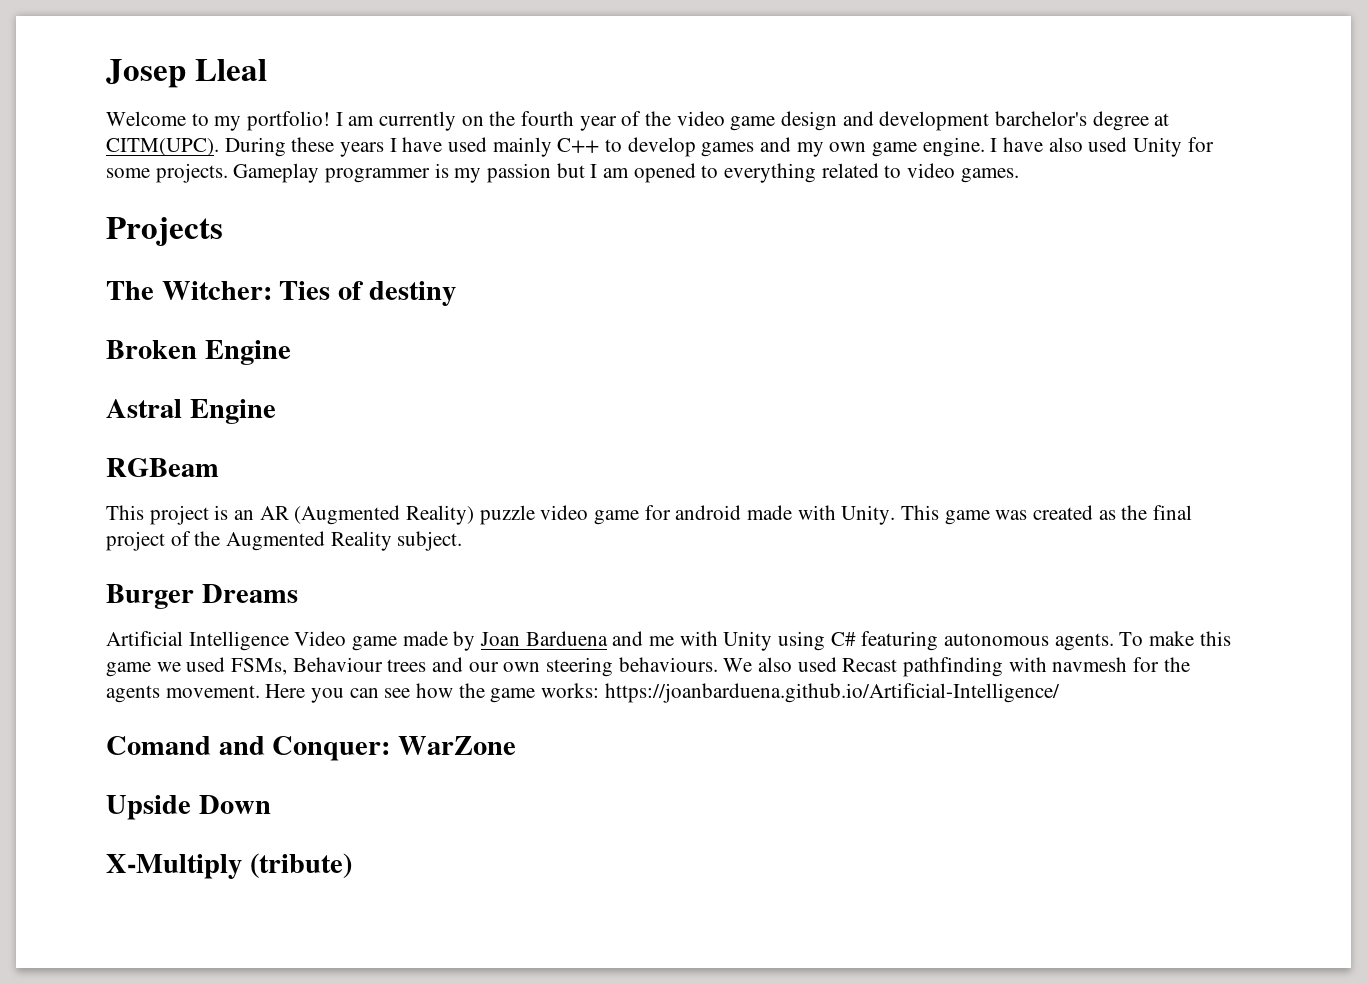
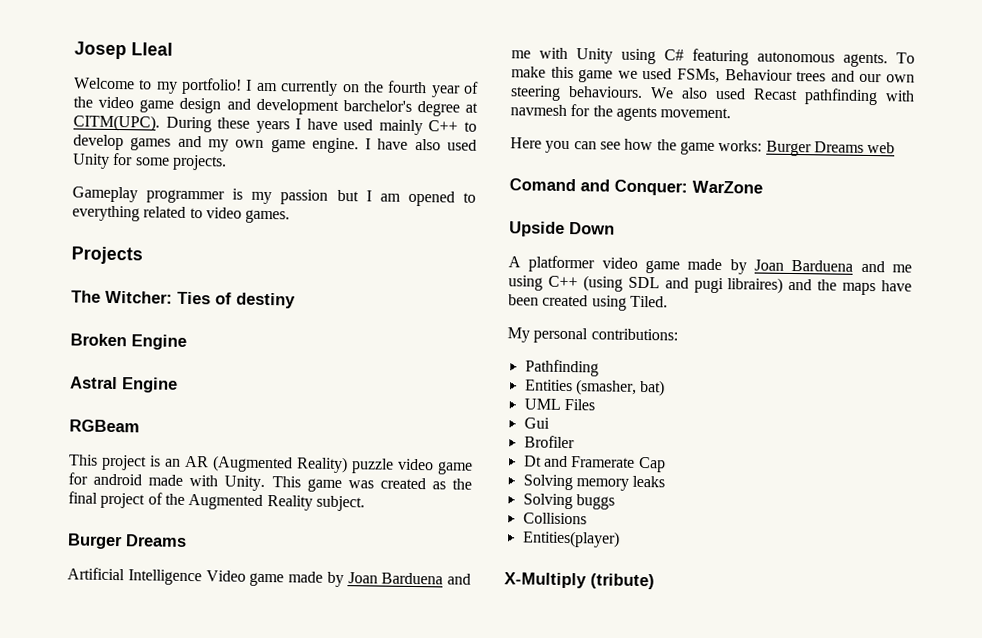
(228, 173) none -> (227, 162) //
(260, 691) none -> (732, 113) //
[604,683,1060,703] https://joanbarduena.github.io/Artificial-Intelligence/ -> [765,140,896,157] Burger Dreams web
(271, 804) none -> [508,255,912,275] [508,275,912,296] [508,294,668,311] [507,327,678,344] [524,359,599,377] [524,379,666,397] [523,398,595,411] [523,417,550,429] [523,435,575,449] [523,455,666,473] [522,474,666,491] [522,493,615,510] [522,512,587,525] [521,530,620,548] // A platformer video game made by Joan Barduena and me using C++ (using SDL and pugi libraires) and the maps have been created using Tiled. // My personal contributions: // Pathfinding // Entities (smasher, bat) // UML Files // Gui // Brofiler // Dt and Framerate Cap // Solving memory leaks // Solving buggs // Collisions // Entities(player)

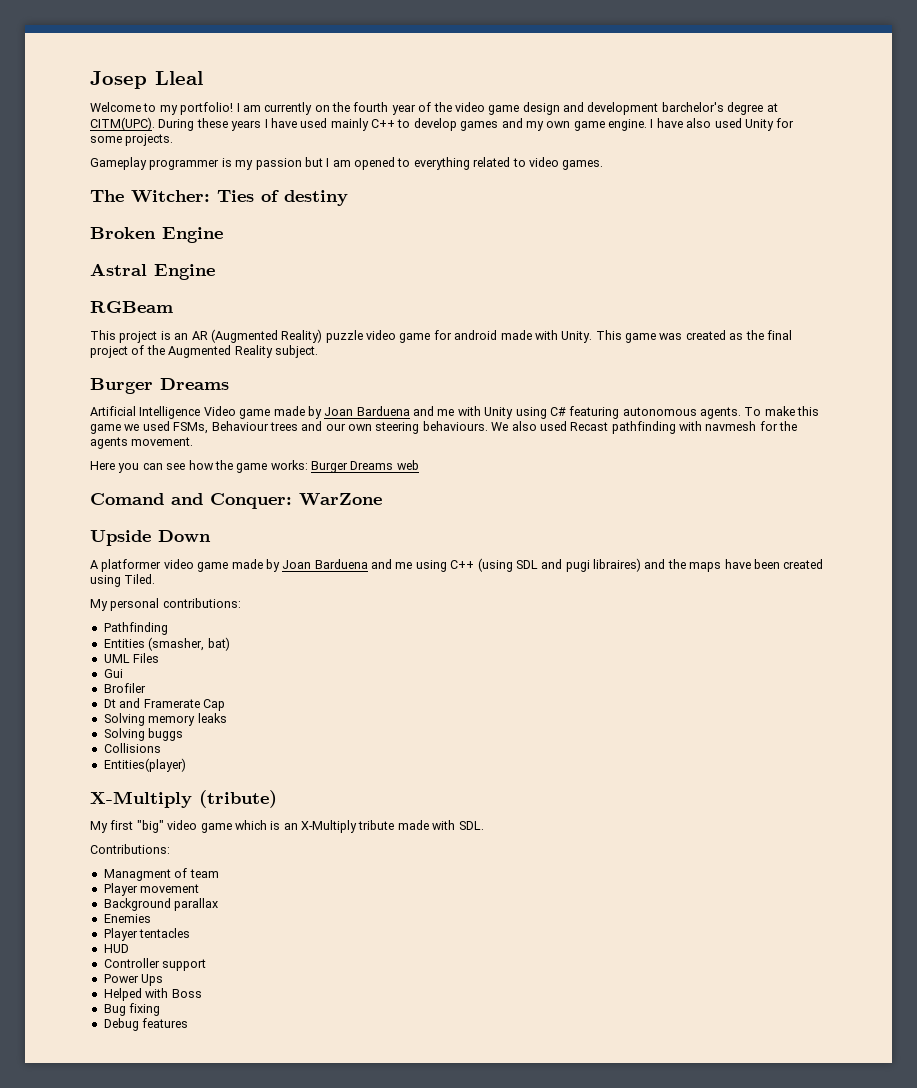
[71,246,143,265] // Projects -> (604, 165) none
(655, 581) none -> [90,820,484,833] [90,844,170,854] [103,868,219,881] [103,883,200,896] [103,898,219,911] [103,914,151,923] [103,928,191,941] [103,944,129,953] [103,958,207,971] [103,974,164,986] [103,988,202,1001] [103,1003,161,1016] [103,1018,189,1031] // My first "big" video game which is an X-Multiply tribute made with SDL. // Contributions: // Managment of team // Player movement // Background parallax // Enemies // Player tentacles // HUD // Controller support // Power Ups // Helped with Boss // Bug fixing // Debug features

